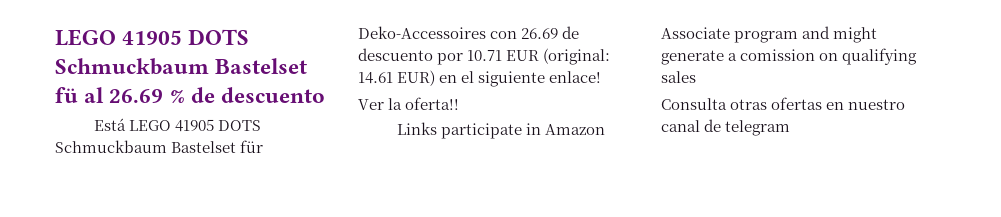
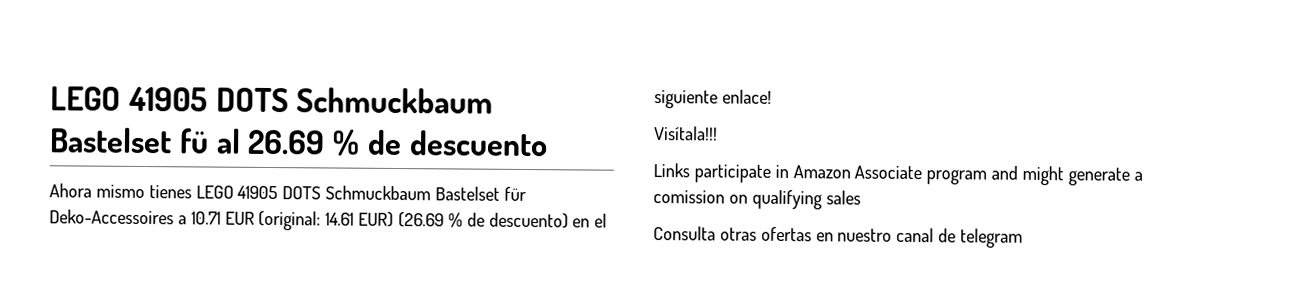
[93,118,126,131] Está -> [49,183,192,199] Ahora mismo tienes
[490,26,580,39] [358,48,464,65] con 26.69 de descuento por -> [177,215,187,225] a
(436, 78) none -> [398,212,569,229] (26.69 % de descuento)
[358,97,460,110] Ver la oferta!! -> [654,126,718,141] Visítala!!!

